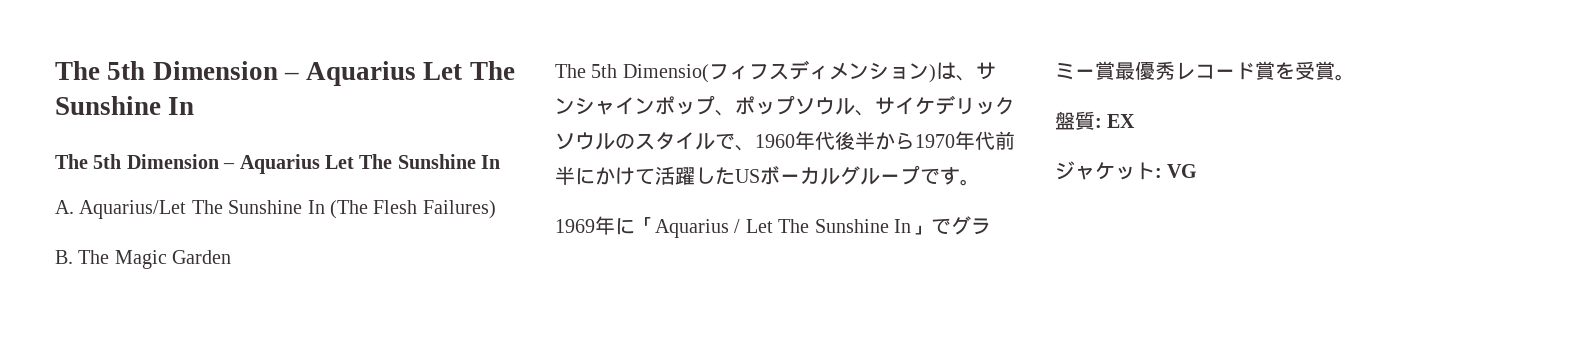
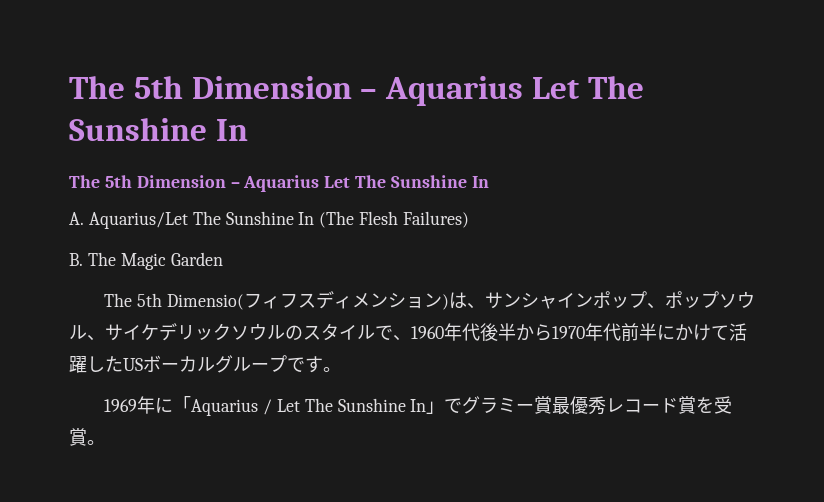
[1055,111,1136,130] [1055,161,1198,180] // 盤質: EX // ジャケット: VG -> (105, 442) none

